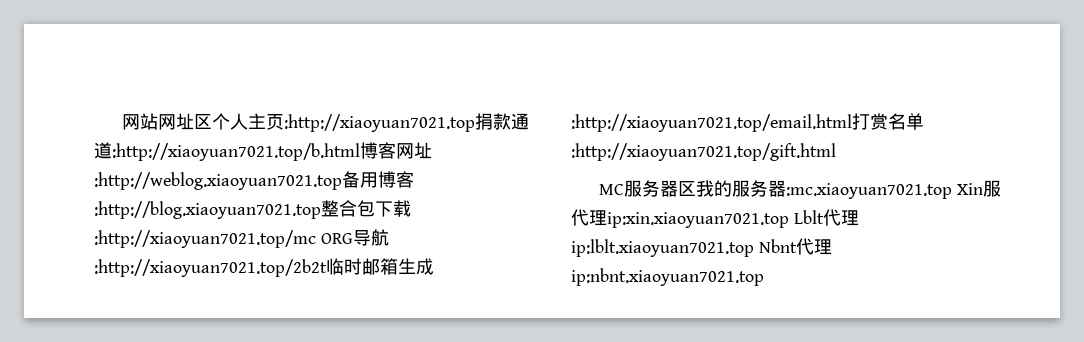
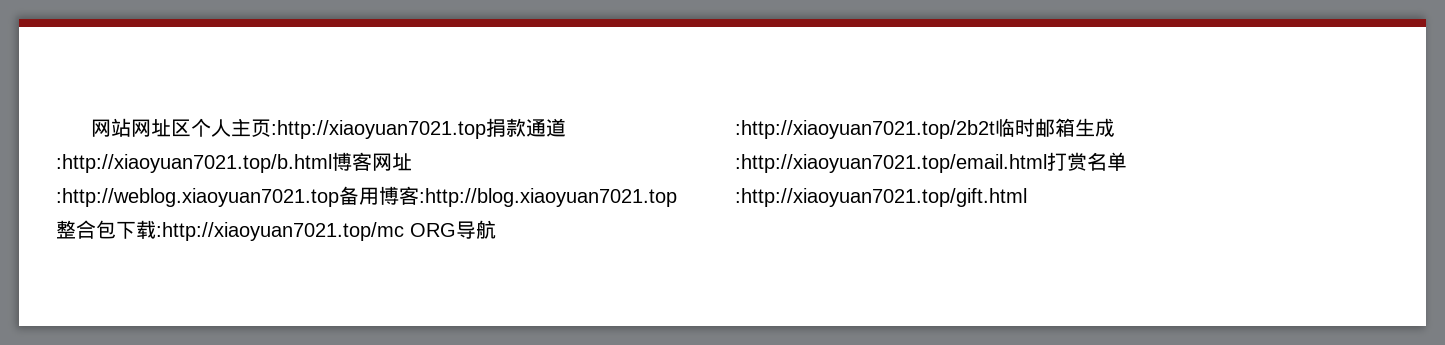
[598,180,1001,199] [571,209,859,228] [571,238,832,257] [571,268,764,286] // MC服务器区我的服务器:mc.xiaoyuan7021.top Xin服代理ip:xin.xiaoyuan7021.top Lblt代理ip:lblt.xiaoyuan7021.top Nbnt代理ip:nbnt.xiaoyuan7021.top -> (1027, 197) none

